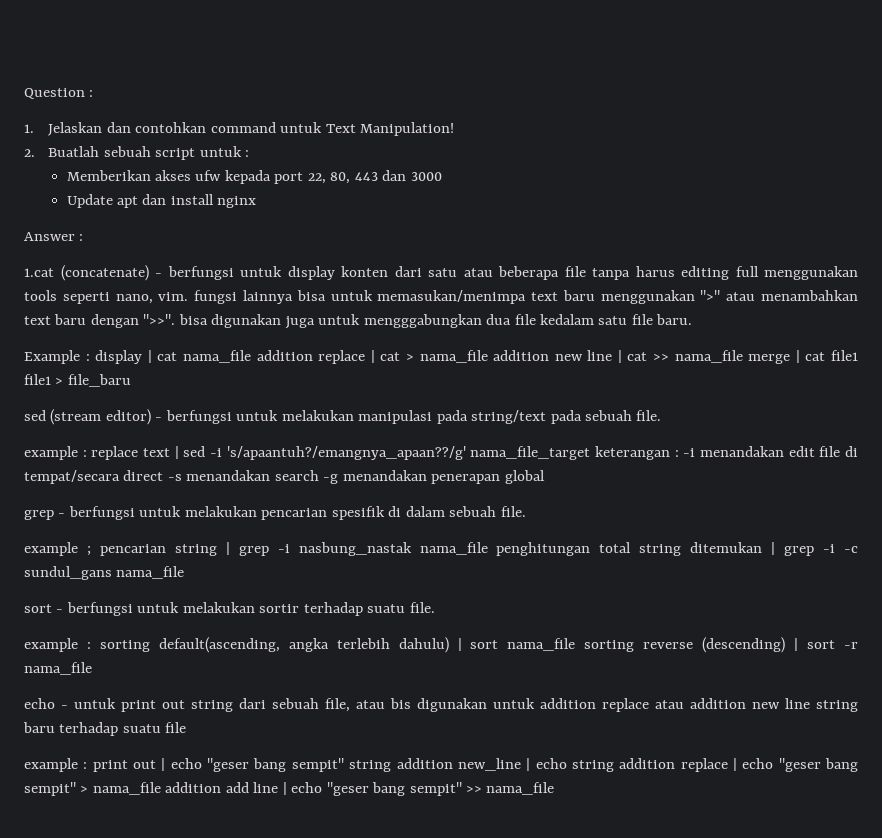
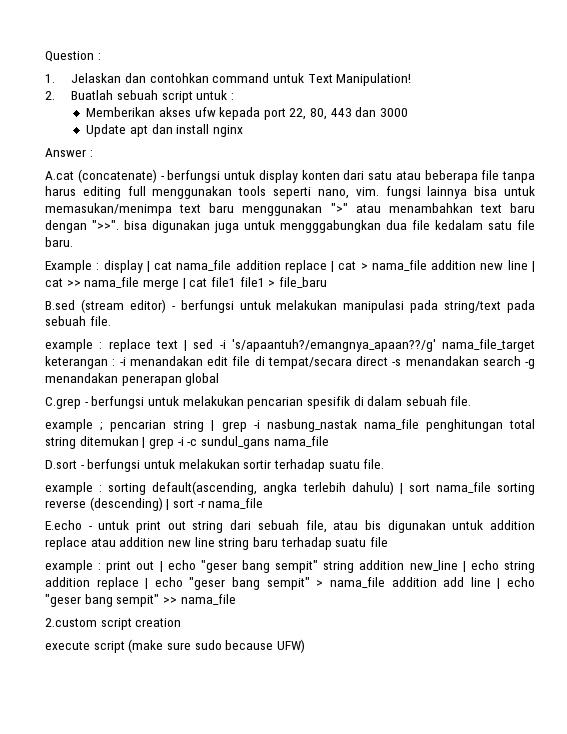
[24,268,54,277] 1.cat -> [45,171,74,180] A.cat
[24,410,46,421] sed -> [45,300,75,310] B.sed
[24,510,54,520] grep -> [45,397,81,409] C.grep
[24,604,52,613] sort -> [45,460,77,469] D.sort
[24,698,55,709] echo -> [45,520,82,530] E.echo
(555, 788) none -> [45,618,182,630] [45,639,305,653] // 2.custom script creation // execute script (make sure sudo because UFW)

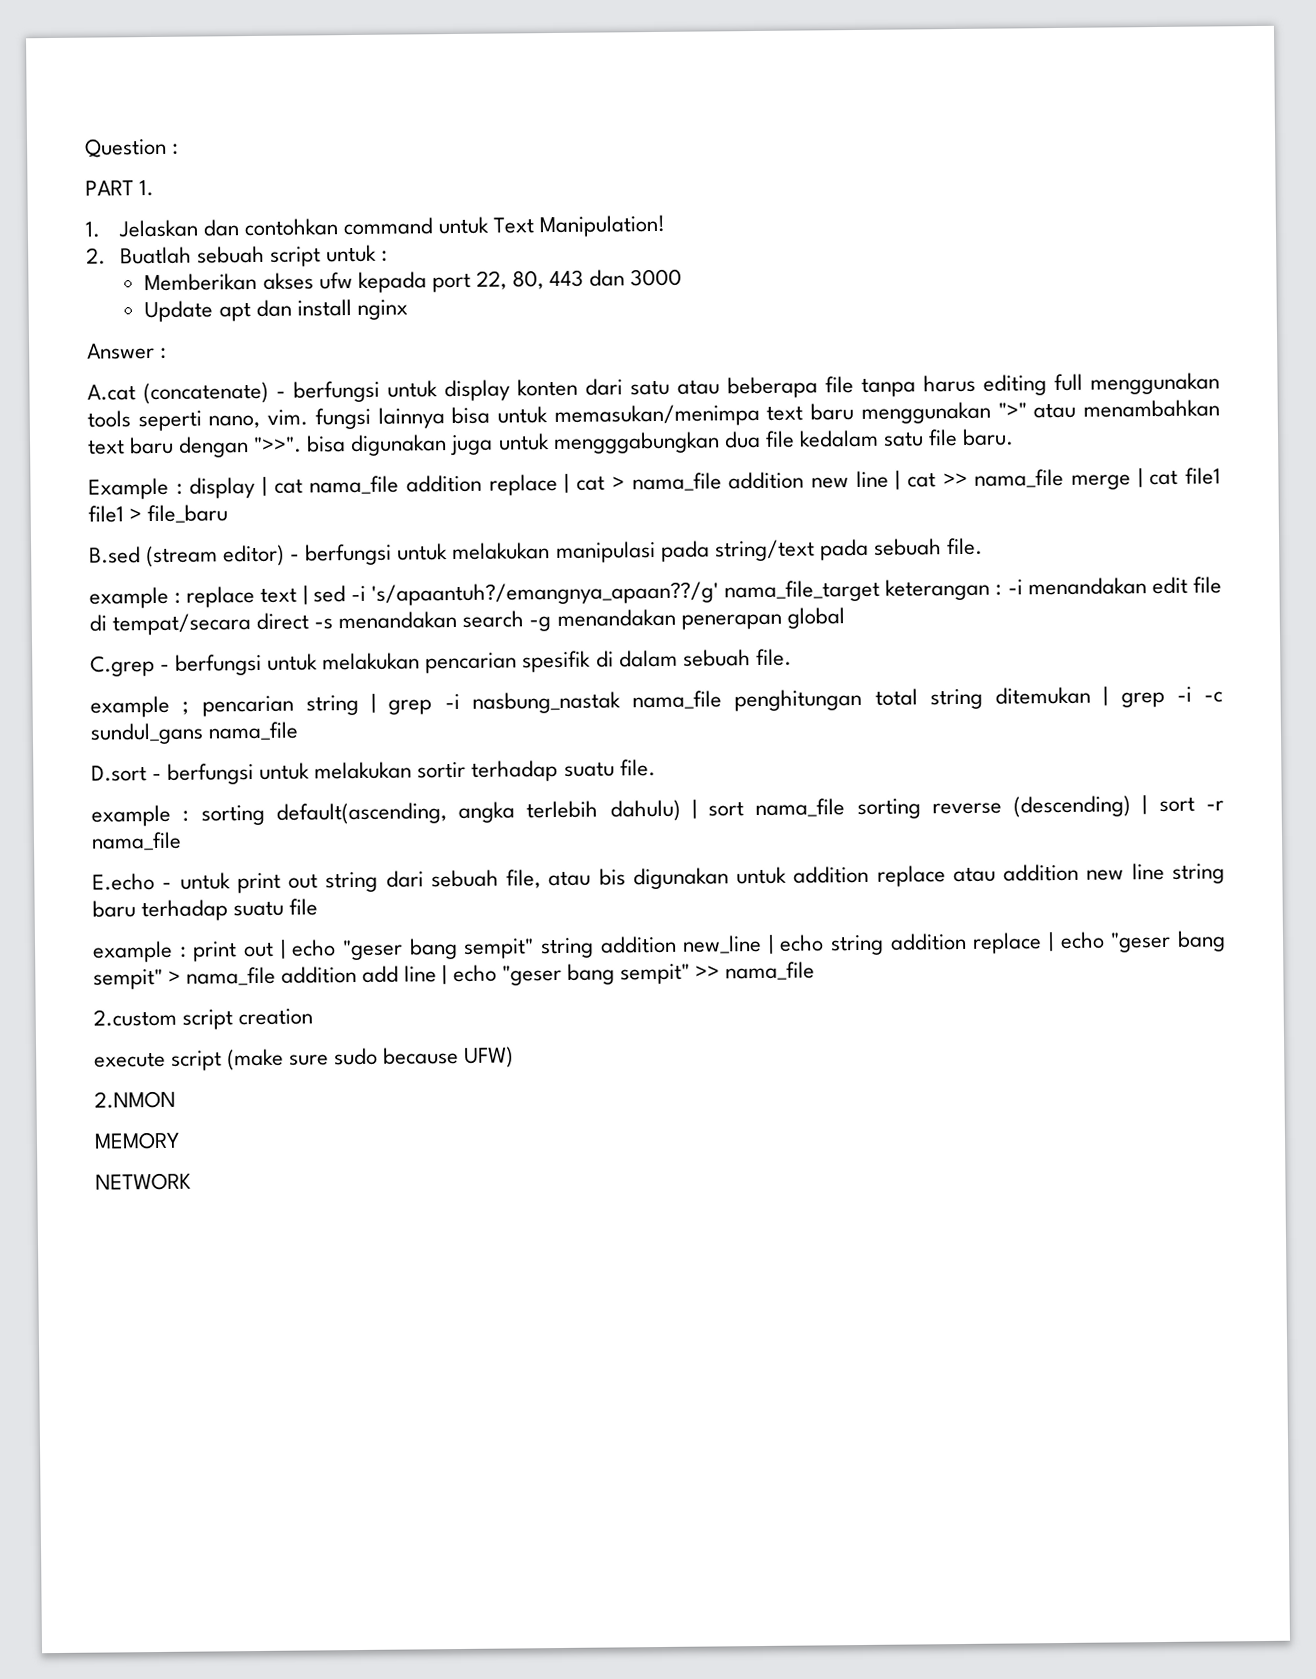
(101, 56) none -> [85,179,155,197] // PART 1.
(305, 646) none -> [94,1090,176,1109] [94,1131,180,1150] [95,1172,191,1191] // 2.NMON // MEMORY // NETWORK

